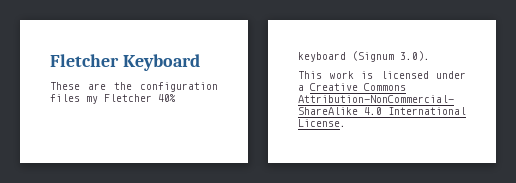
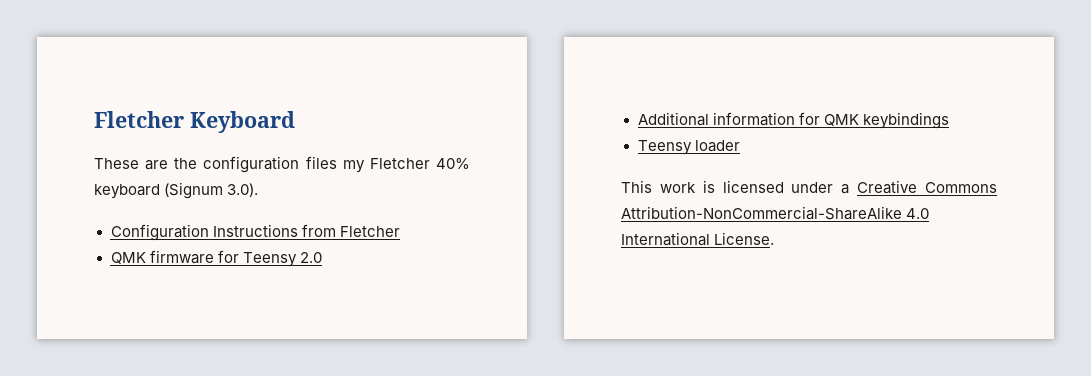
(430, 56) none -> [110,224,400,241] [110,250,322,267] [637,112,949,129] [637,140,740,155] // Configuration Instructions from Fletcher // QMK firmware for Teensy 2.0 // Additional information for QMK keybindings // Teensy loader

